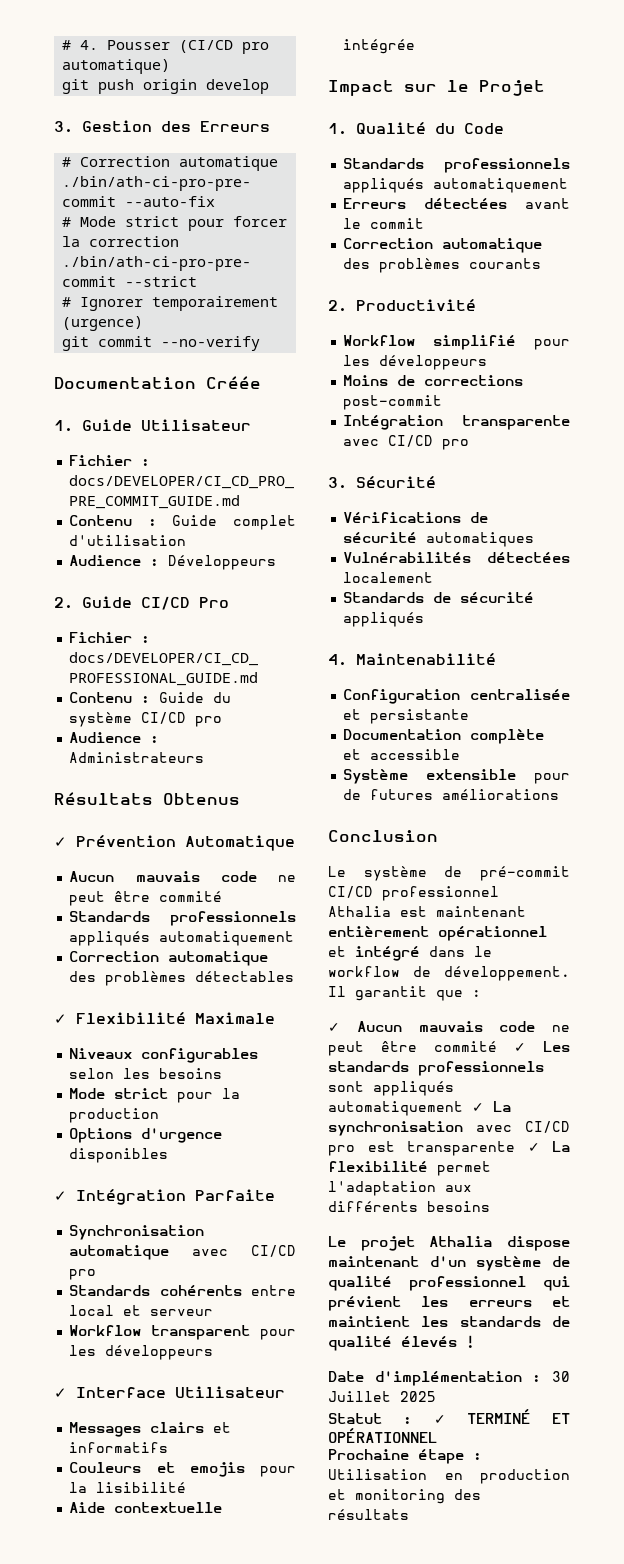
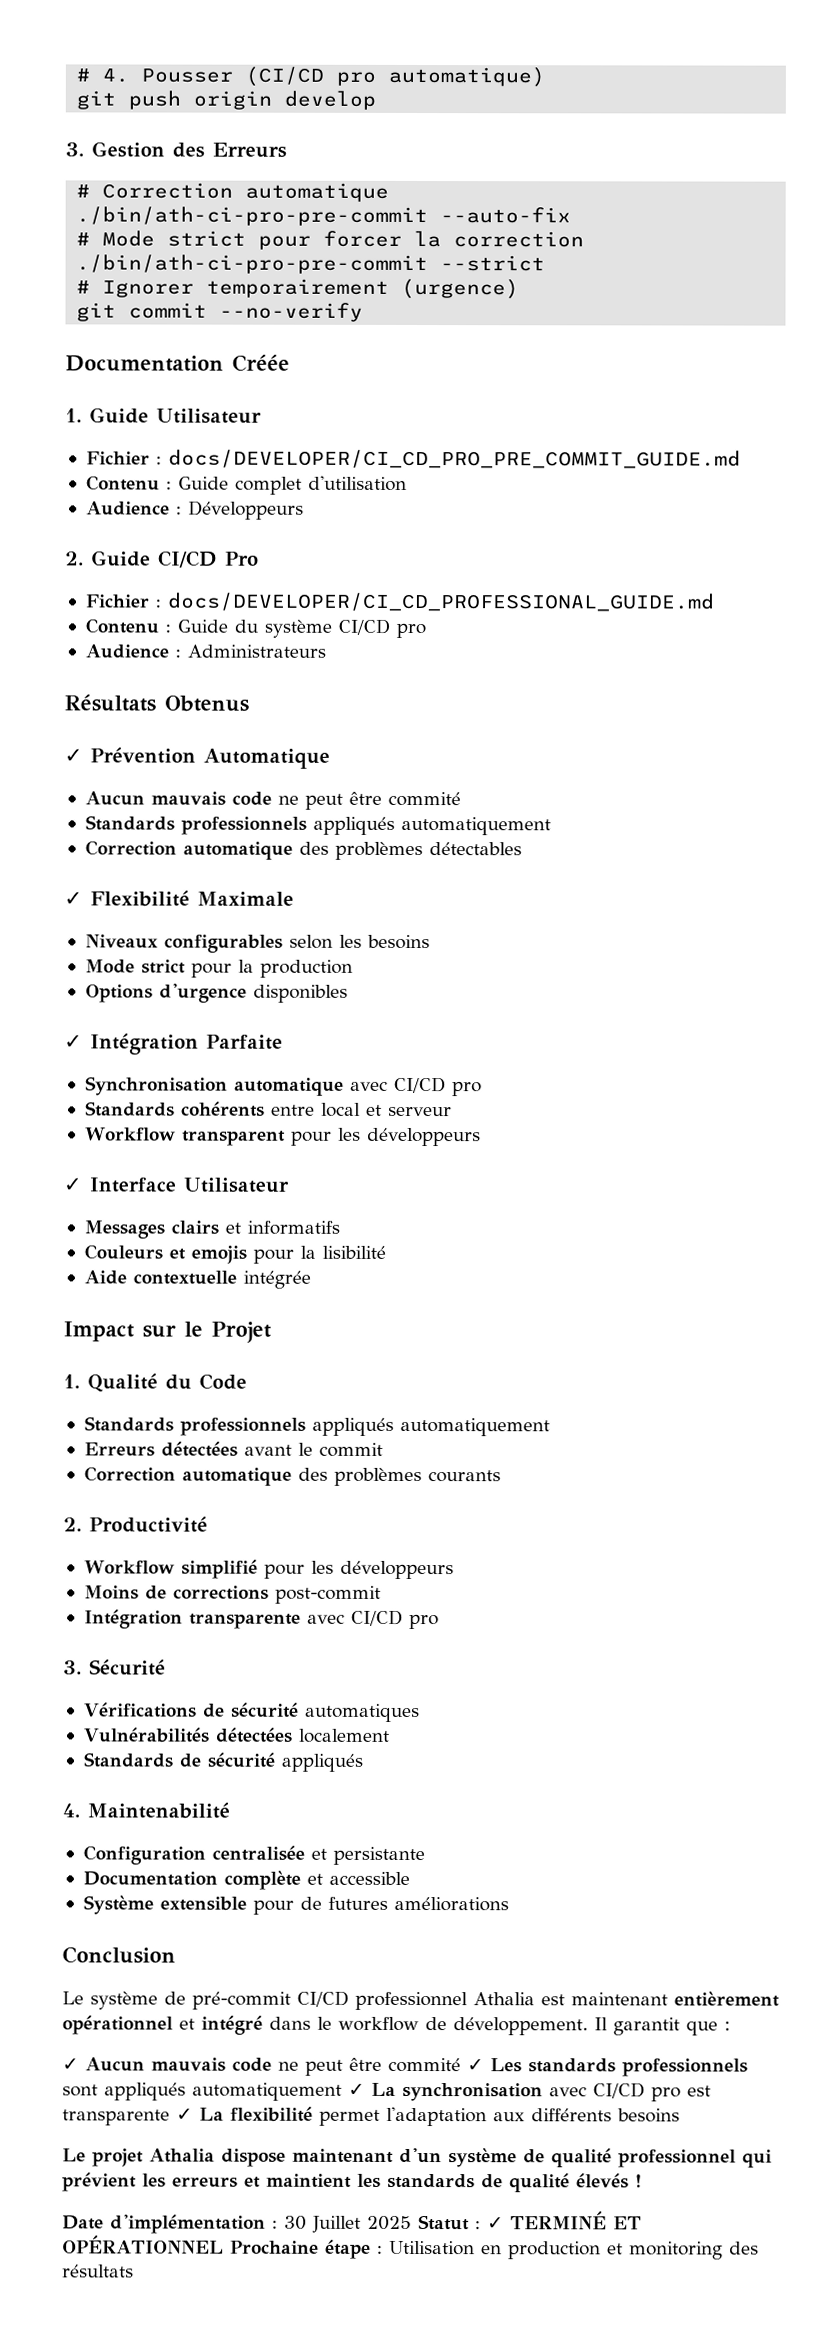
(436, 1396) // -> (412, 2222) none
(437, 1435) // -> (224, 2244) none

